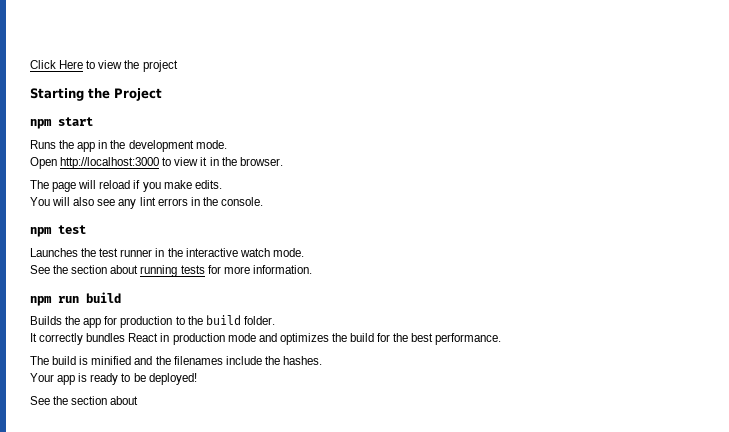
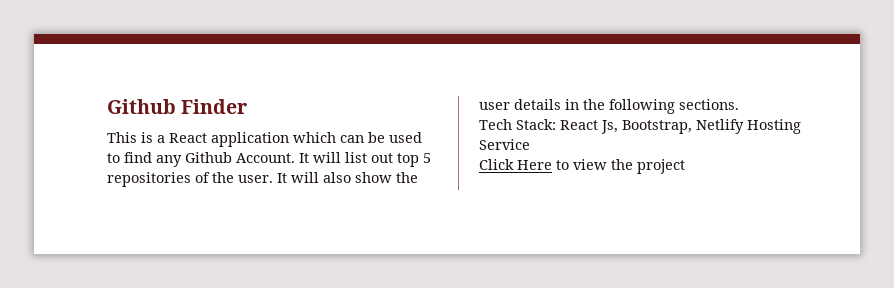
(30, 64) none -> [107,99,248,114] [107,132,422,147] [107,152,431,167] [107,172,418,187] [479,99,739,114] [479,119,801,134] [479,139,530,150] Github Finder // This is a React application which can be used to find any Github Account. It will list out top 5 repositories of the user. It will also show the user details in the following sections. // Tech Stack: React Js, Bootstrap, Netlify Hosting Service //
[30,88,162,101] [30,117,93,129] [30,140,227,152] [30,157,283,169] [30,180,222,192] [30,197,263,209] [30,225,86,237] [30,248,304,257] [30,265,312,277] [30,292,121,306] [30,315,275,328] [30,333,502,345] [30,356,322,365] [30,373,197,385] [30,396,139,405] // Starting the Project // npm start // Runs the app in the development mode. // Open http://localhost:3000 to view it in the browser. // The page will reload if you make edits. // You will also see any lint errors in the console. // npm test // Launches the test runner in the interactive watch mode. // See the section about running tests for more information. // npm run build // Builds the app for production to the build folder. // It correctly bundles React in production mode and optimizes the build for the best performance. // The build is minified and the filenames include the hashes. // Your app is ready to be deployed! // See the section about -> (685, 166) none

